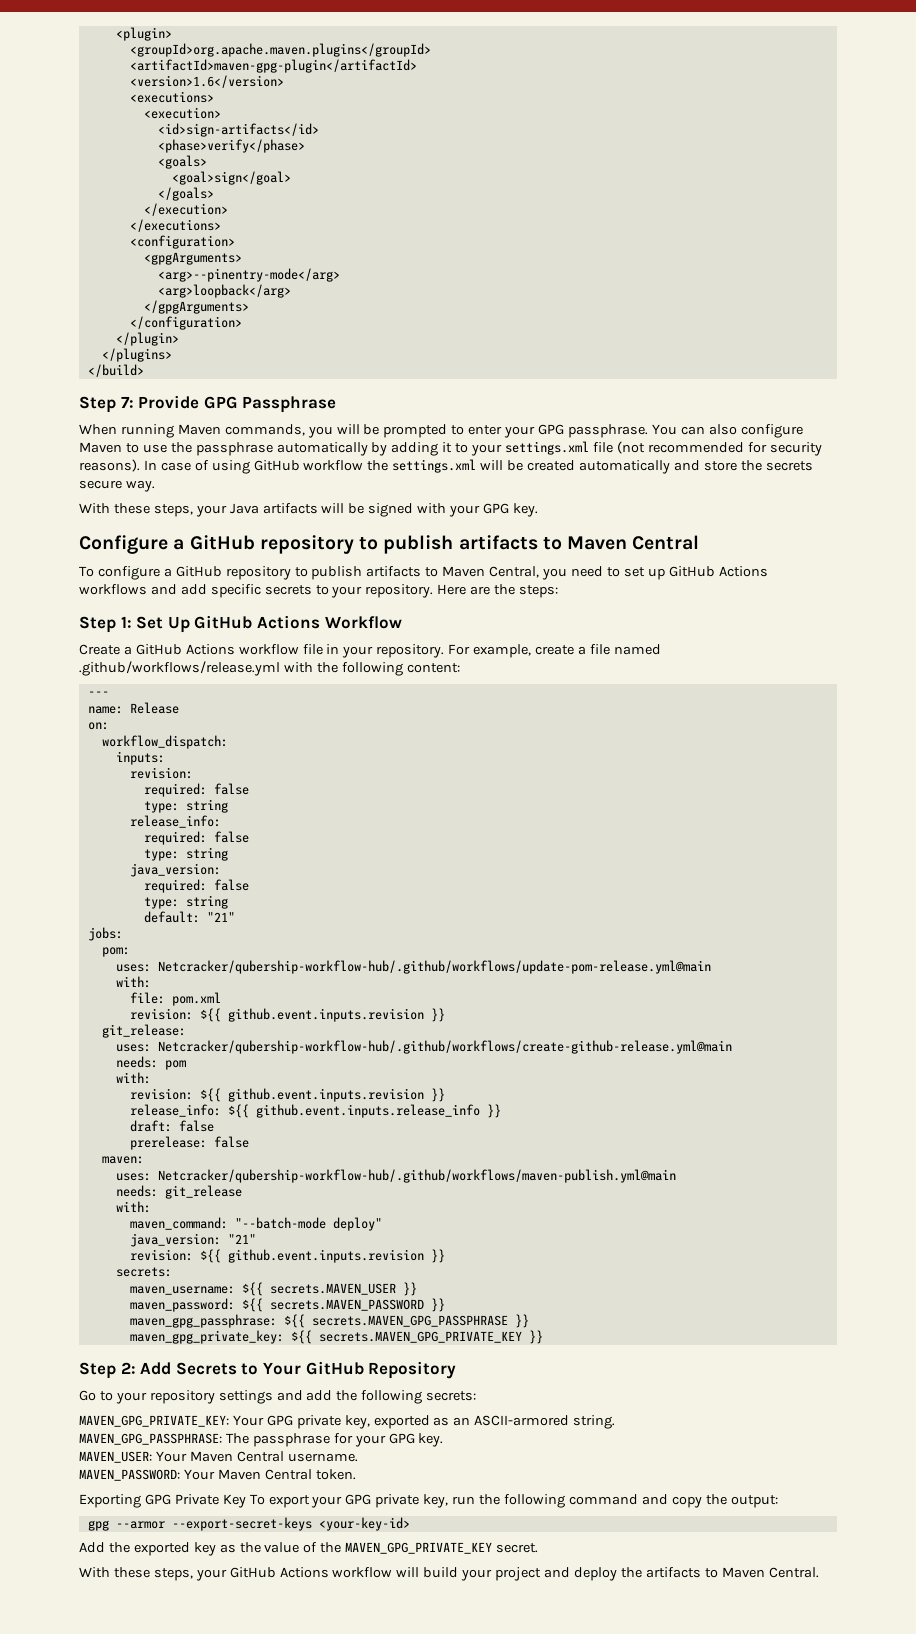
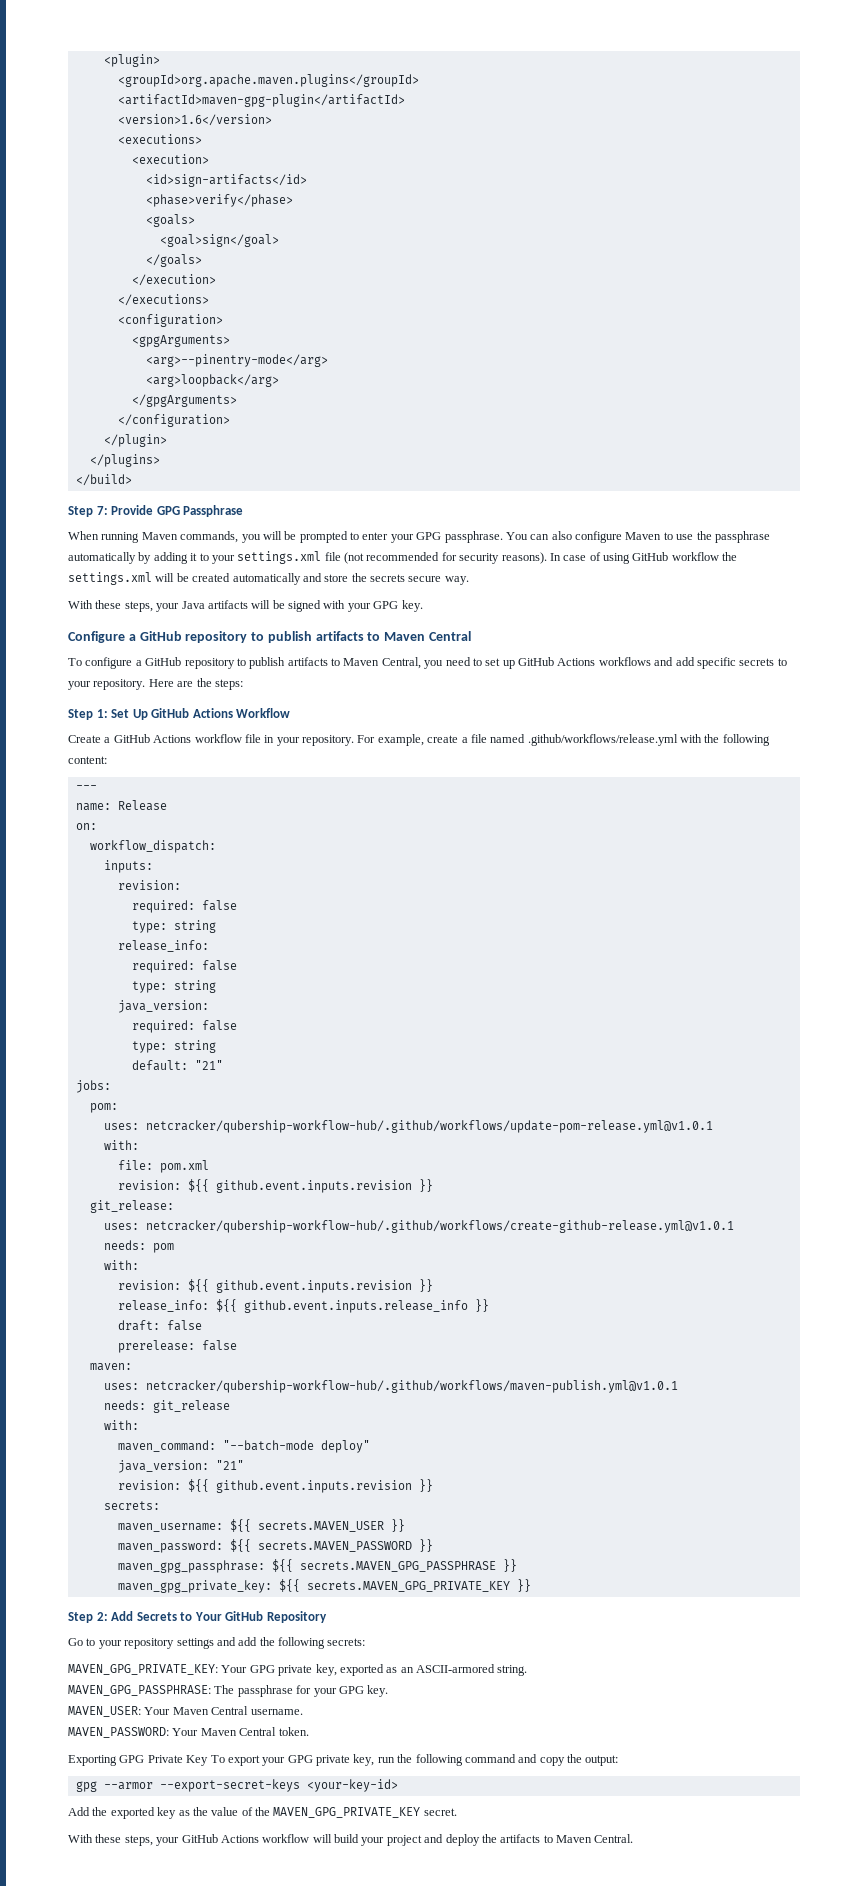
[157,960,711,974] Netcracker/qubership-workflow-hub/.github/workflows/update-pom-release.yml@main -> [145,1120,713,1133] netcracker/qubership-workflow-hub/.github/workflows/update-pom-release.yml@v1.0.1
[157,1040,732,1054] Netcracker/qubership-workflow-hub/.github/workflows/create-github-release.yml@main -> [145,1220,734,1233] netcracker/qubership-workflow-hub/.github/workflows/create-github-release.yml@v1.0.1
[157,1169,676,1183] Netcracker/qubership-workflow-hub/.github/workflows/maven-publish.yml@main -> [145,1380,678,1393] netcracker/qubership-workflow-hub/.github/workflows/maven-publish.yml@v1.0.1

